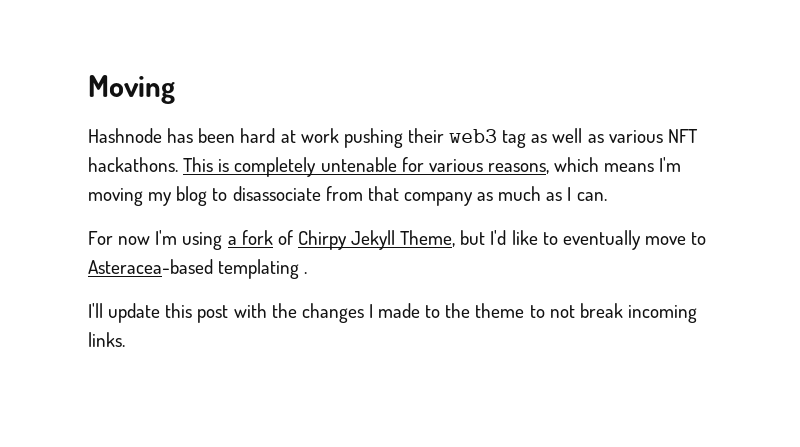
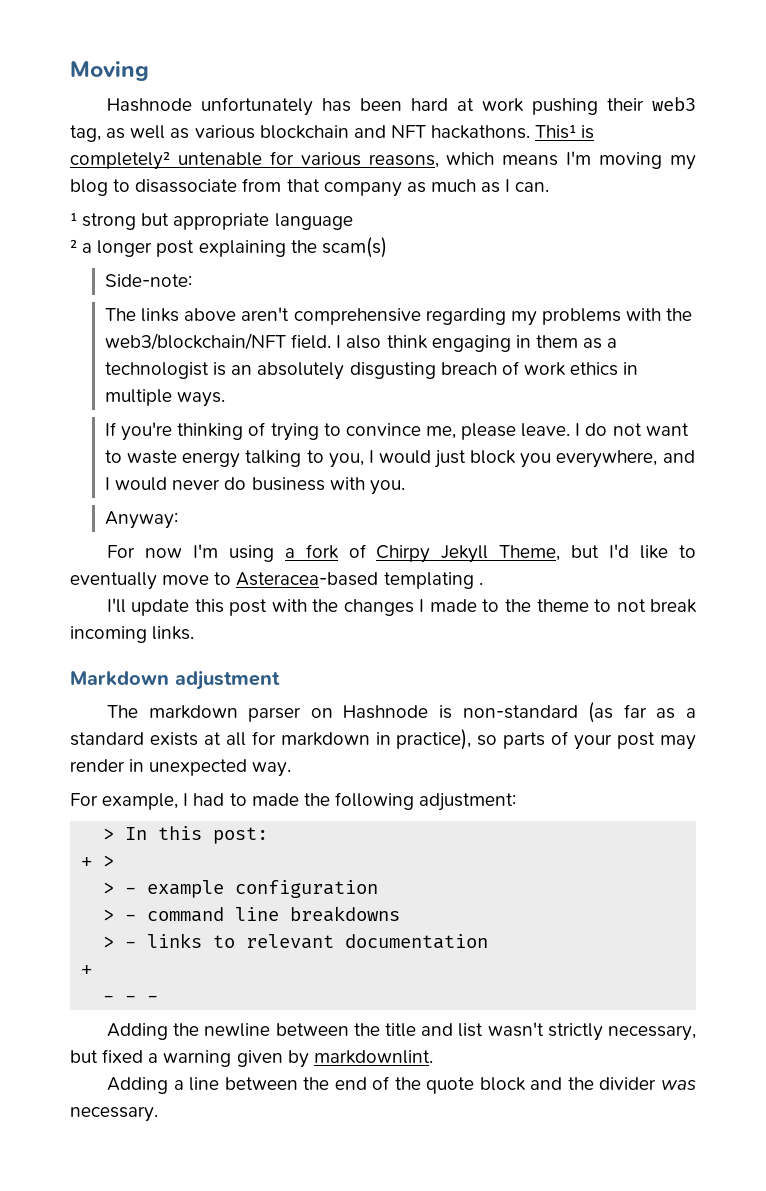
(162, 135) none -> [200,97,313,116] unfortunately
[502,130,527,148] tag -> [70,125,101,142] tag,
[667,129,698,143] [88,157,317,177] NFT hackathons. This is completely -> [259,124,595,139] [70,151,170,170] blockchain and NFT hackathons. This¹ is completely²
(607, 196) none -> [70,212,353,230] [70,237,387,258] [105,274,193,287] [105,307,693,326] [105,333,618,352] [105,361,639,380] [105,389,226,407] [105,422,689,441] [105,450,695,468] [105,477,405,495] [105,511,179,529] // ¹ strong but appropriate language // ² a longer post explaining the scam(s) // Side-note: // The links above aren't comprehensive regarding my problems with the web3/blockchain/NFT field. I also think engaging in them as a technologist is an absolutely disgusting breach of work ethics in multiple ways. // If you're thinking of trying to convince me, please leave. I do not want to waste energy talking to you, I would just block you everywhere, and I would never do business with you. // Anyway:
(125, 339) none -> [70,670,280,690] [106,702,696,723] [70,729,696,750] [70,759,292,777] [70,792,517,811] [103,826,269,844] [81,855,115,867] [103,880,379,898] [103,906,401,922] [103,933,489,949] [81,965,93,975] [103,995,159,1002] [106,1022,697,1041] [70,1049,433,1068] [106,1076,696,1094] [70,1106,158,1122] // Markdown adjustment // The markdown parser on Hashnode is non-standard (as far as a standard exists at all for markdown in practice), so parts of your post may render in unexpected way. // For example, I had to made the following adjustment: // > In this post: // + > // > - example configuration // > - command line breakdowns // > - links to relevant documentation // + // - - - // Adding the newline between the title and list wasn't strictly necessary, but fixed a warning given by markdownlint. // Adding a line between the end of the quote block and the divider was necessary.

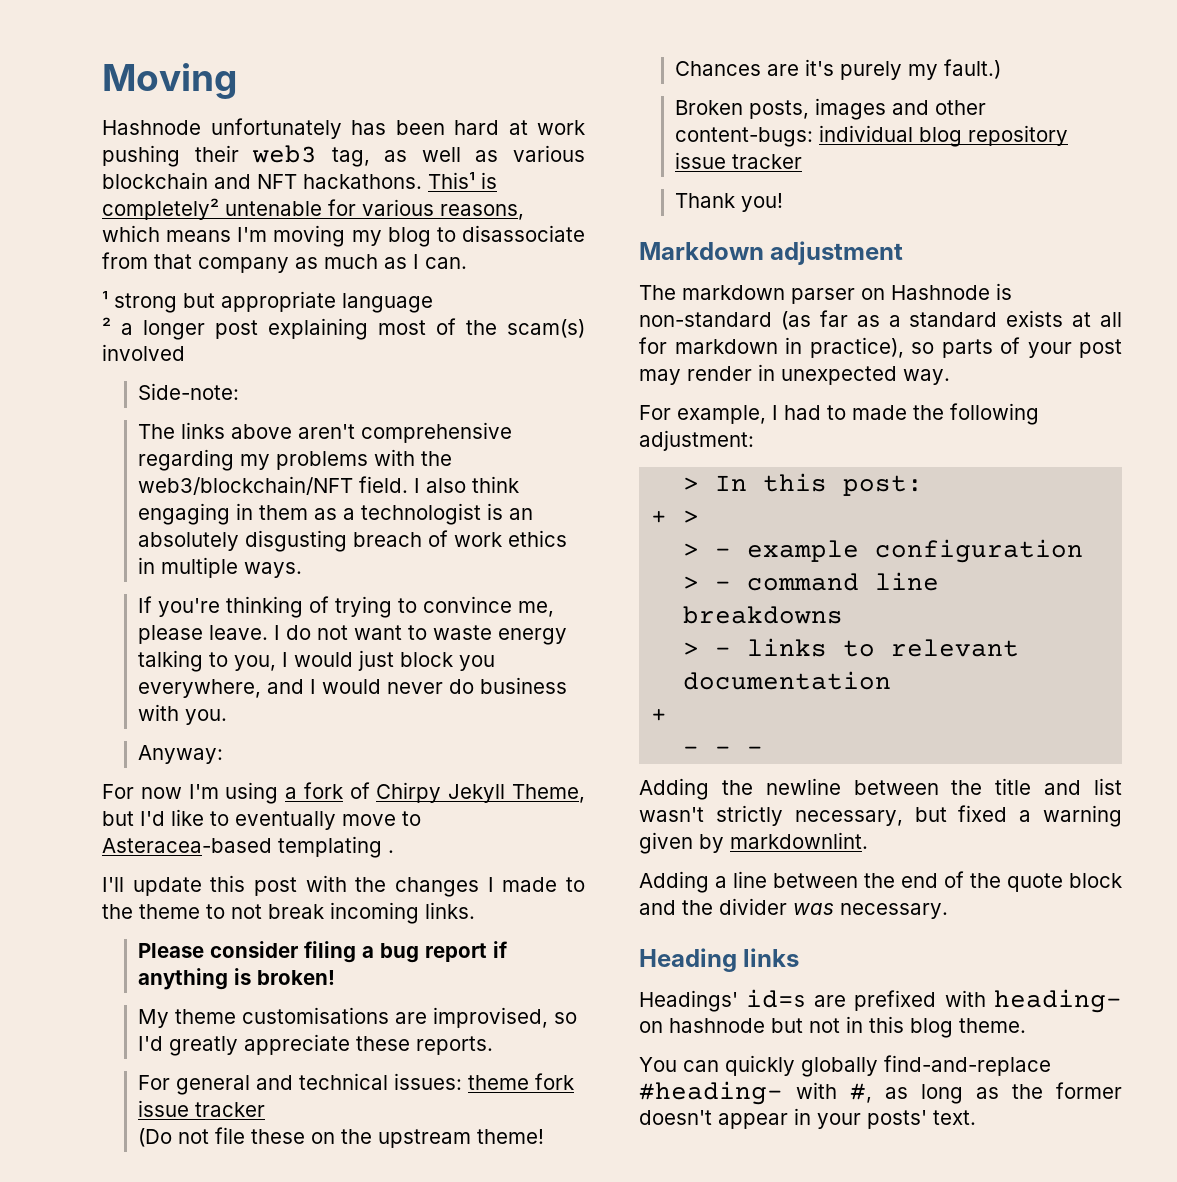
(286, 248) none -> [378,318,456,335] most of
(387, 247) none -> [102,344,185,361] involved
(195, 633) none -> [137,941,507,963] [137,968,335,990] [137,1007,577,1028] [137,1034,493,1056] [137,1073,574,1095] [137,1100,265,1117] [137,1127,544,1148] [674,59,1001,80] [674,98,986,120] [674,125,1068,147] [674,152,802,169] [674,193,783,212] // Please consider filing a bug report if anything is broken! // My theme customisations are improvised, so I'd greatly appreciate these reports. // For general and technical issues: theme fork issue tracker // (Do not file these on the upstream theme! Chances are it's purely my fault.) // Broken posts, images and other content-bugs: individual blog repository issue tracker // Thank you!
(158, 1114) none -> [639,948,800,972] [639,989,1122,1013] [639,1016,1026,1038] [639,1055,1051,1077] [639,1081,1122,1105] [639,1108,976,1129] // Heading links // Headings' id=s are prefixed with heading- on hashnode but not in this blog theme. // You can quickly globally find-and-replace #heading- with #, as long as the former doesn't appear in your posts' text.

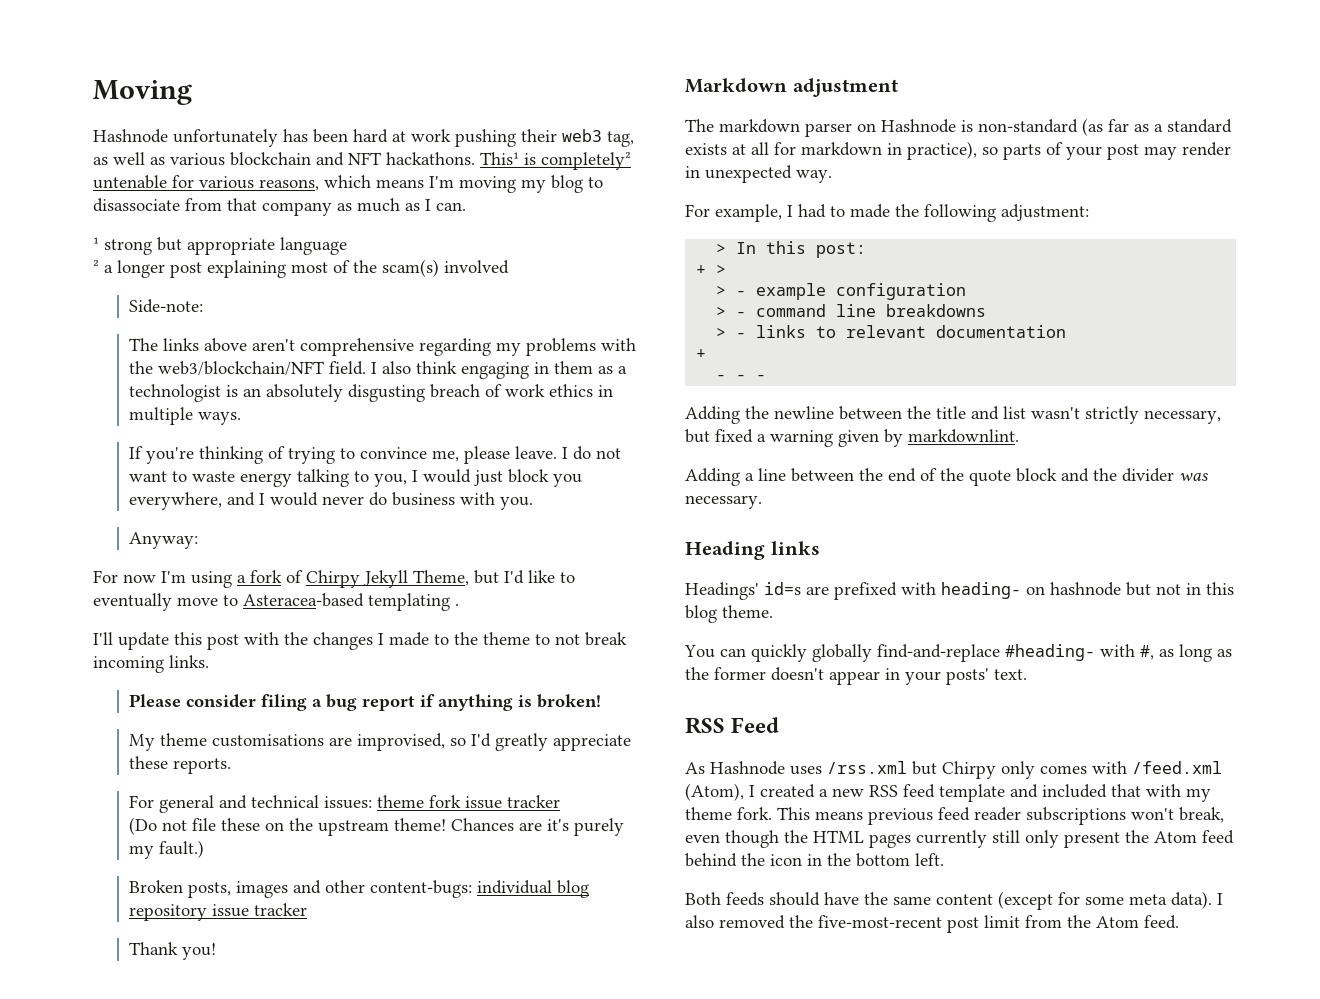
(976, 1117) none -> [685,717,780,734] [685,761,1222,779] [685,783,1211,802] [685,807,1224,825] [685,830,1234,848] [685,853,944,867] [685,891,1223,910] [685,915,1179,933] // RSS Feed // As Hashnode uses /rss.xml but Chirpy only comes with /feed.xml (Atom), I created a new RSS feed template and included that with my theme fork. This means previous feed reader subscriptions won't break, even though the HTML pages currently still only present the Atom feed behind the icon in the bottom left. // Both feeds should have the same content (except for some meta data). I also removed the five-most-recent post limit from the Atom feed.

